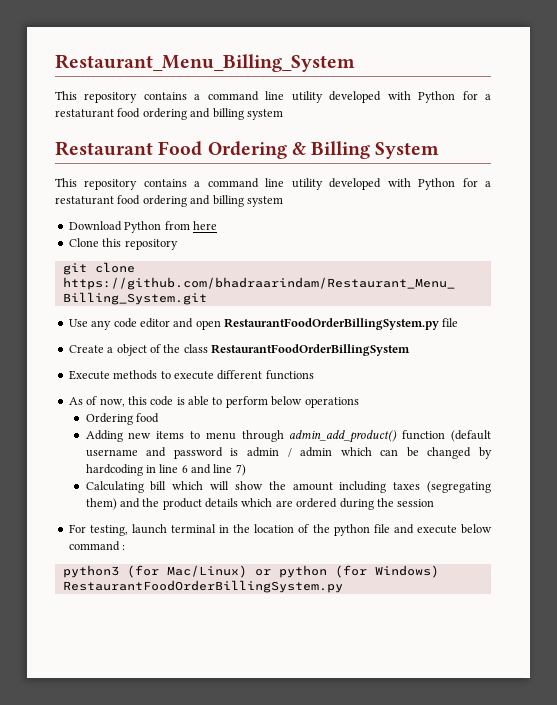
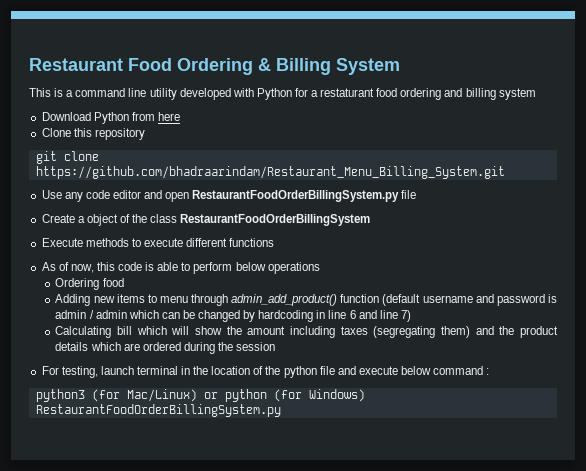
[55,54,355,72] [55,91,491,103] [55,108,283,120] Restaurant_Menu_Billing_System // This repository contains a command line utility developed with Python for a restaturant food ordering and billing system // -> (29, 64) none
[84,179,187,190] repository contains -> [54,88,64,97] is

